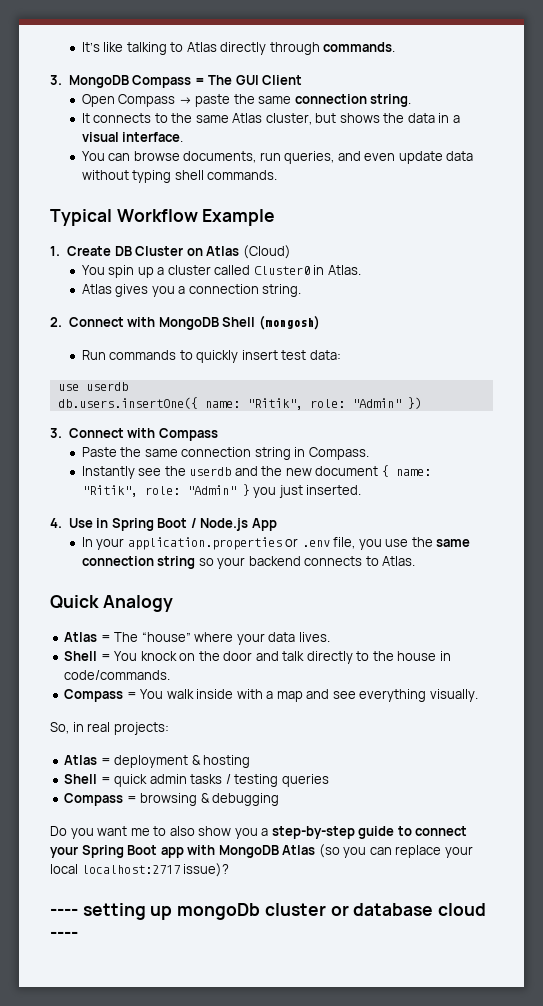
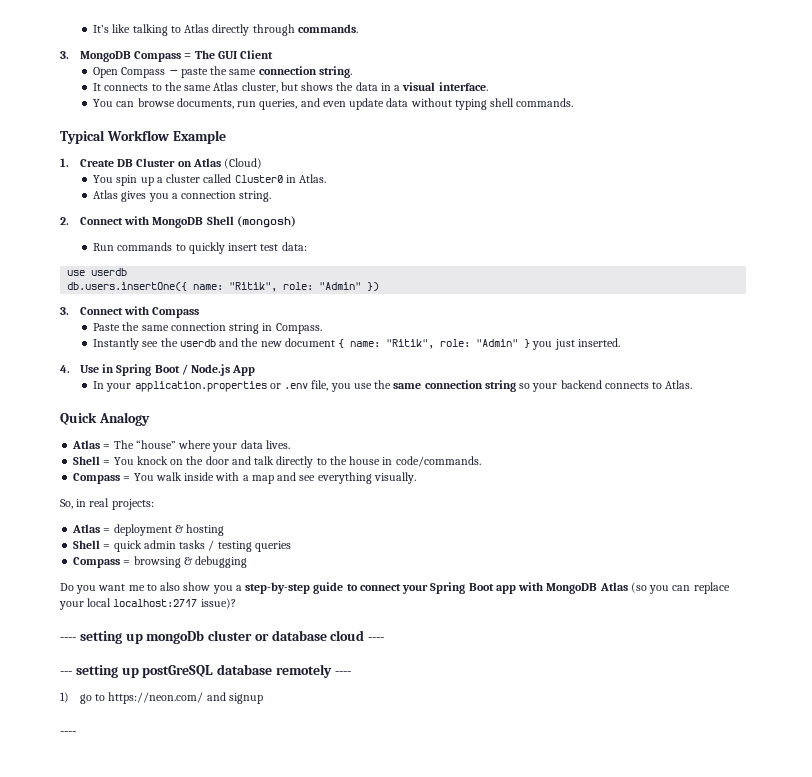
(78, 935) none -> [60,664,351,678] [60,692,263,704] [60,731,76,735] // --- setting up postGreSQL database remotely ---- // 1) go to https://neon.com/ and signup // ----

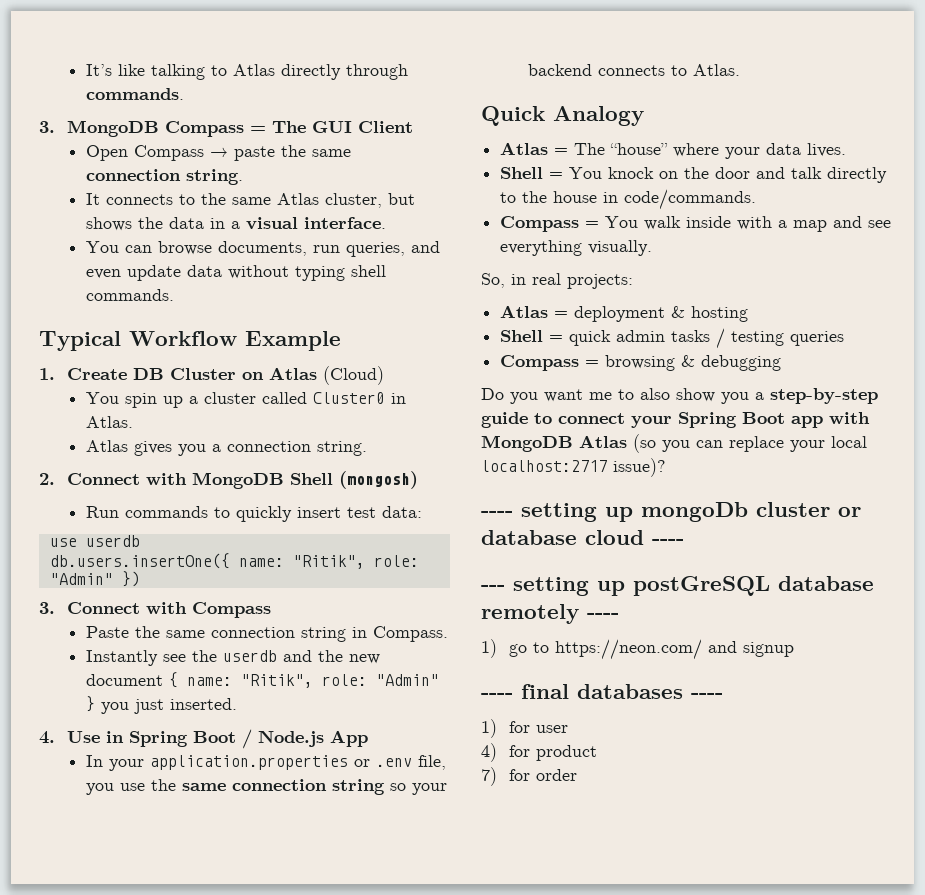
(76, 733) none -> [521,684,723,699] [481,719,568,738] [481,743,597,762] [481,767,577,786] final databases ---- // 1) for user // 4) for product // 7) for order

